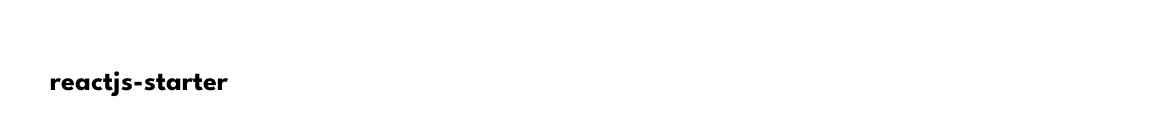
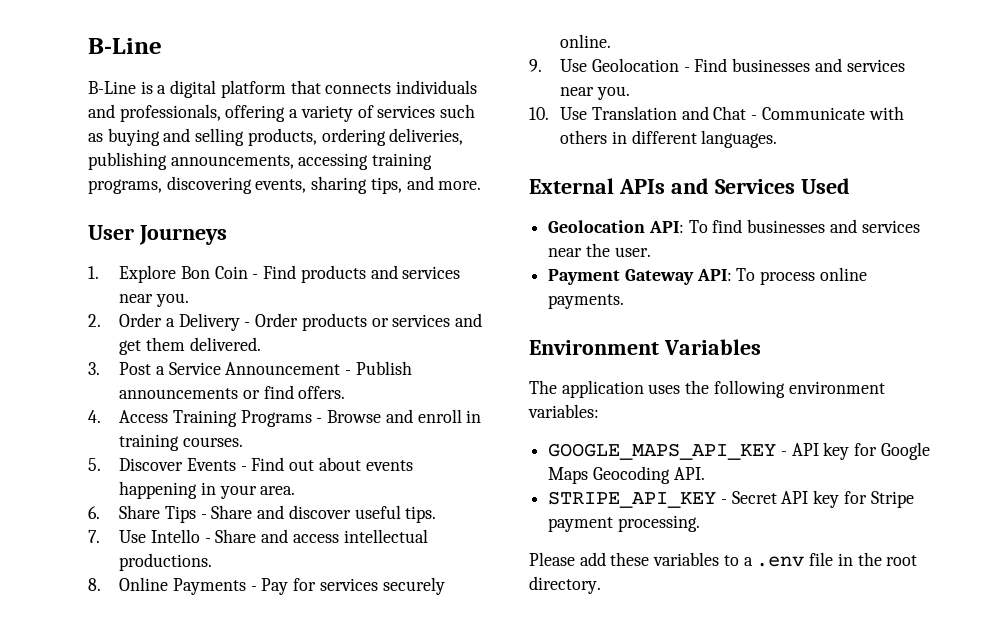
[50,71,229,97] reactjs-starter -> [88,38,162,54] [88,80,478,98] [88,104,476,122] [88,128,464,146] [88,152,433,170] [88,176,482,194] [88,225,227,245] [88,265,461,283] [119,293,189,307] [88,313,483,331] [119,337,261,355] [88,361,412,375] [119,385,346,399] [88,409,482,427] [119,434,243,451] [88,457,413,471] [119,481,296,499] [88,505,437,523] [88,529,428,543] [119,553,213,571] [88,577,445,595] [560,34,612,48] [529,58,905,72] [560,86,630,100] [529,106,904,120] [560,130,778,148] [529,178,850,194] [548,219,920,233] [548,243,651,257] [548,267,867,285] [548,294,625,309] [529,339,761,355] [529,380,885,398] [528,404,599,418] [548,442,930,460] [548,466,705,484] [548,490,914,508] [548,515,700,532] [529,552,918,567] [529,576,601,594] B-Line // B-Line is a digital platform that connects individuals and professionals, offering a variety of services such as buying and selling products, ordering deliveries, publishing announcements, accessing training programs, discovering events, sharing tips, and more. // User Journeys // 1. Explore Bon Coin - Find products and services near you. // 2. Order a Delivery - Order products or services and get them delivered. // 3. Post a Service Announcement - Publish announcements or find offers. // 4. Access Training Programs - Browse and enroll in training courses. // 5. Discover Events - Find out about events happening in your area. // 6. Share Tips - Share and discover useful tips. // 7. Use Intello - Share and access intellectual productions. // 8. Online Payments - Pay for services securely online. // 9. Use Geolocation - Find businesses and services near you. // 10. Use Translation and Chat - Communicate with others in different languages. // External APIs and Services Used // Geolocation API: To find businesses and services near the user. // Payment Gateway API: To process online payments. // Environment Variables // The application uses the following environment variables: // GOOGLE_MAPS_API_KEY - API key for Google Maps Geocoding API. // STRIPE_API_KEY - Secret API key for Stripe payment processing. // Please add these variables to a .env file in the root directory.

